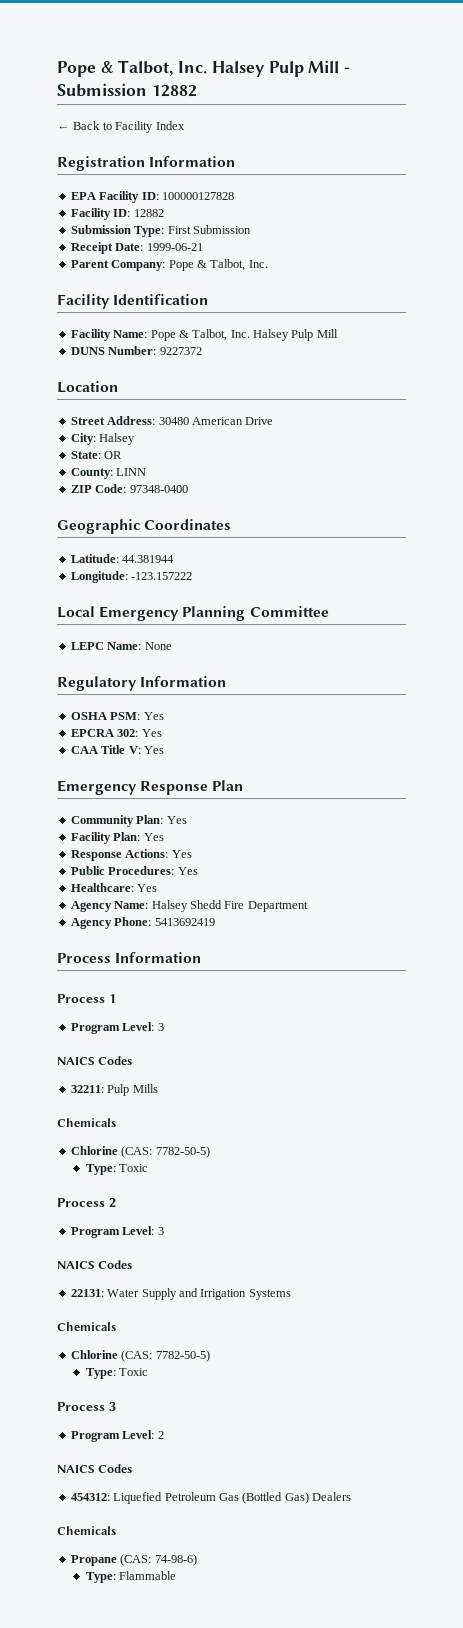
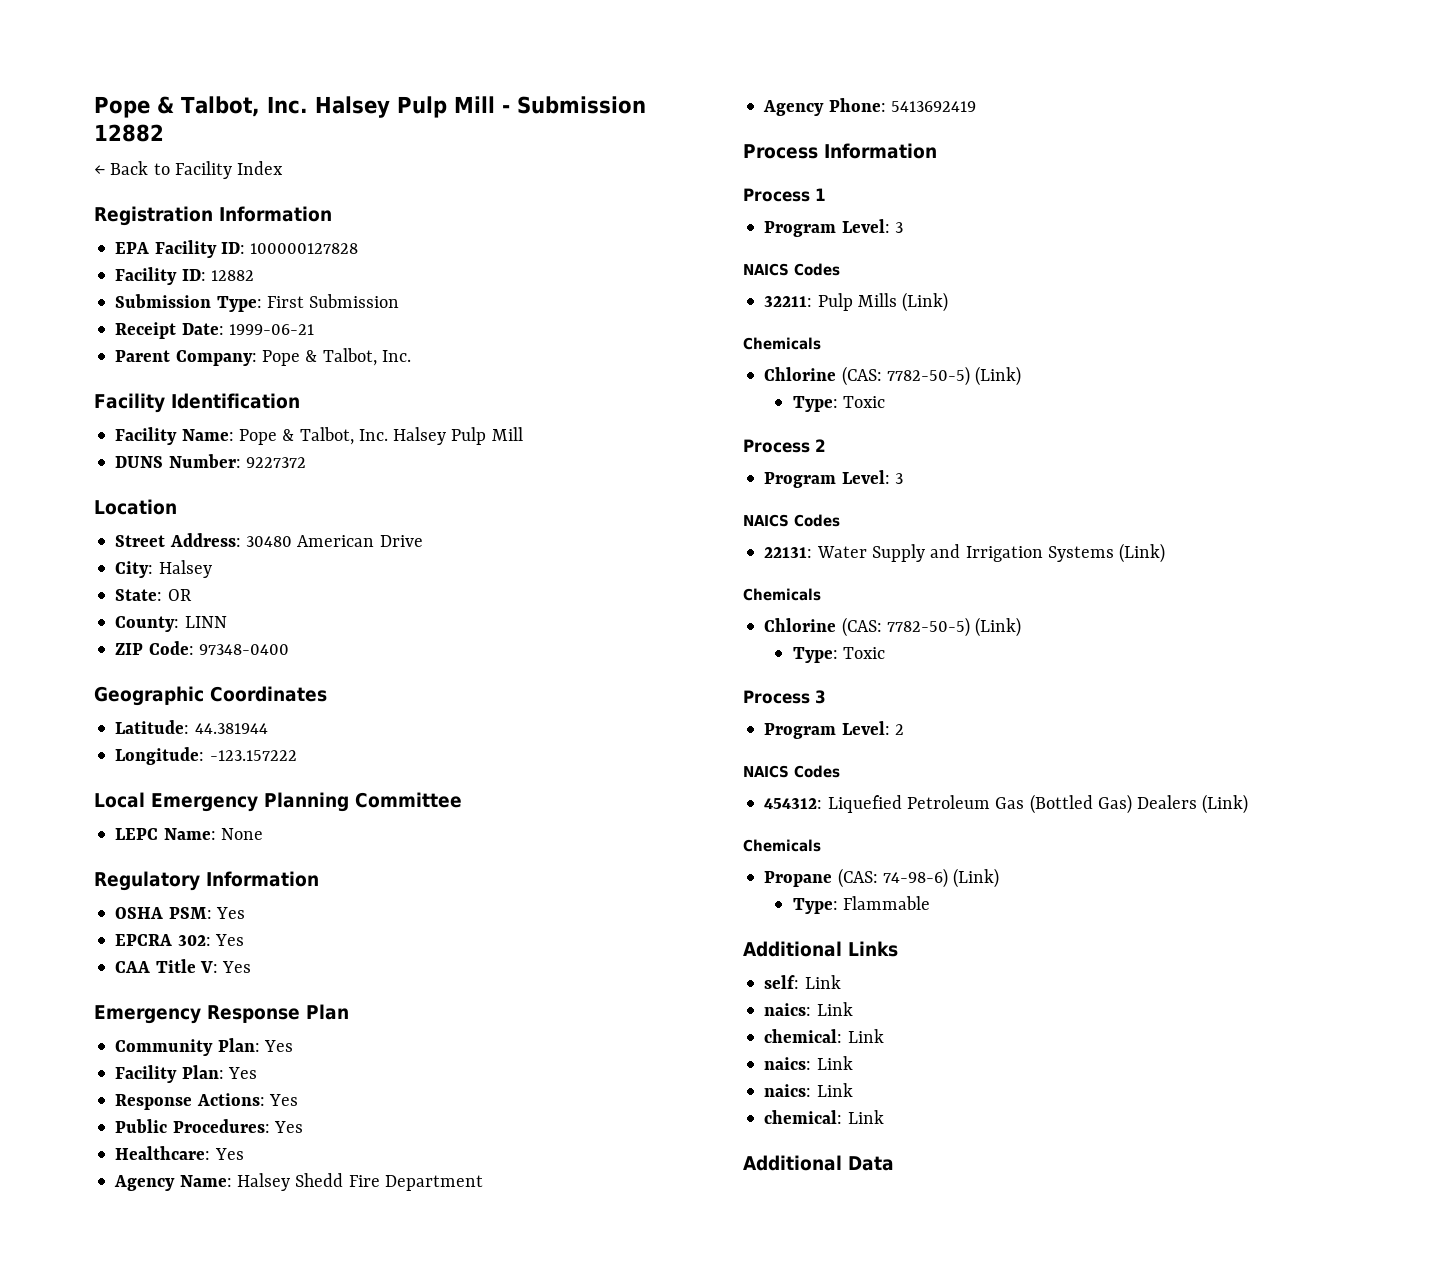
[57,1118,116,1127] [70,1146,210,1158] // Chemicals // Chlorine (CAS: 7782-50-5) -> [902,292,949,312] [743,337,821,350] [764,366,1022,386] (Link) // Chemicals // Chlorine (CAS: 7782-50-5) (Link)
[57,1322,116,1331] [70,1350,210,1362] // Chemicals // Chlorine (CAS: 7782-50-5) -> [1119,543,1166,563] [743,588,821,601] [764,617,1022,637] (Link) // Chemicals // Chlorine (CAS: 7782-50-5) (Link)
(351, 1496) none -> [1202,794,1249,814] (Link)
(197, 1560) none -> [953,868,1000,888] (Link)
(177, 1575) none -> [743,941,898,957] [764,975,841,989] [764,1002,853,1016] [764,1029,884,1043] [764,1056,853,1070] [764,1083,853,1097] [764,1110,884,1124] [743,1155,894,1171] // Additional Links // self: Link // naics: Link // chemical: Link // naics: Link // naics: Link // chemical: Link // Additional Data

